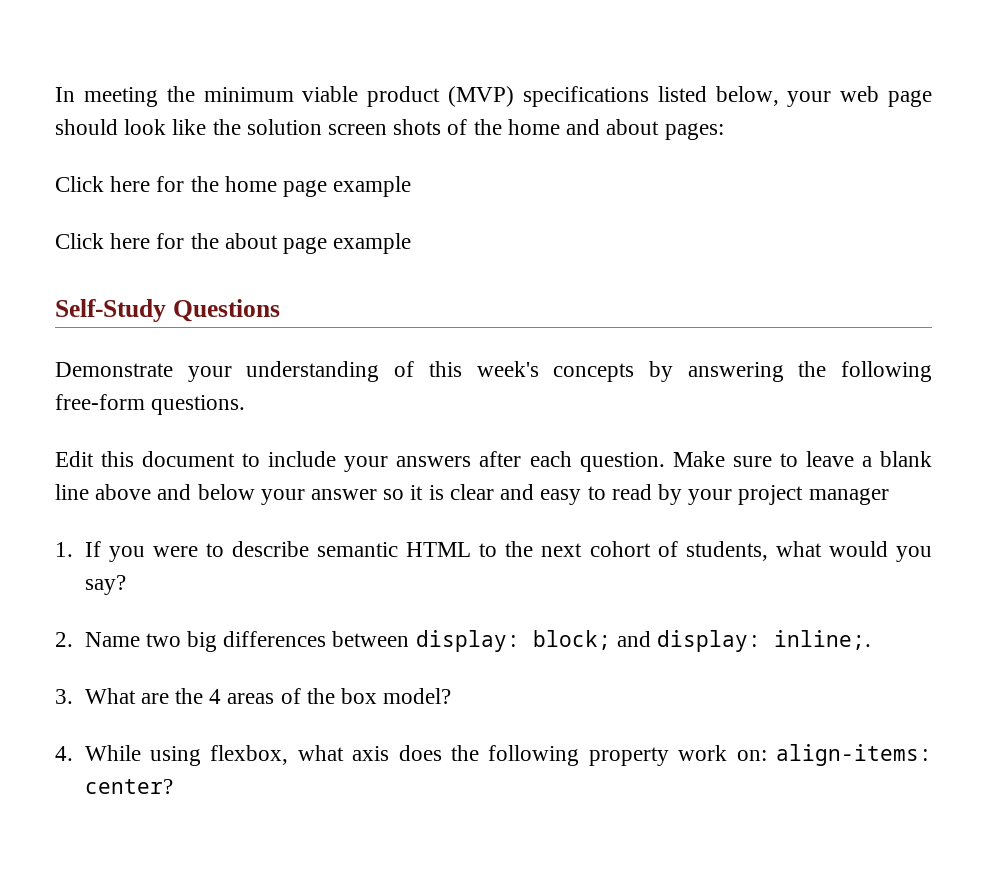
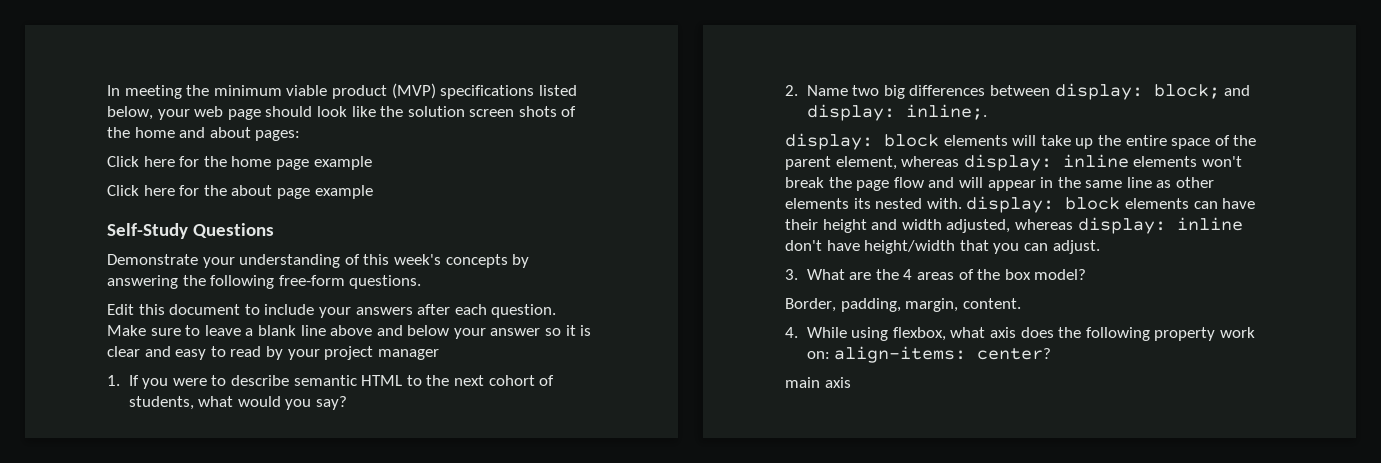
(871, 640) none -> [785,133,1257,150] [785,154,1242,171] [785,177,1215,191] [785,196,1256,213] [785,217,1243,234] [785,240,1100,254] // display: block elements will take up the entire space of the parent element, whereas display: inline elements won't break the page flow and will appear in the same line as other elements its nested with. display: block elements can have their height and width adjusted, whereas display: inline don't have height/width that you can adjust.
(452, 696) none -> [785,298,1021,312] // Border, padding, margin, content.
(173, 786) none -> [785,377,851,388] // main axis

